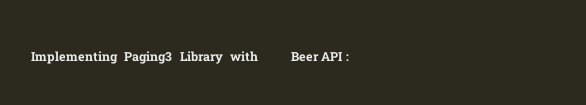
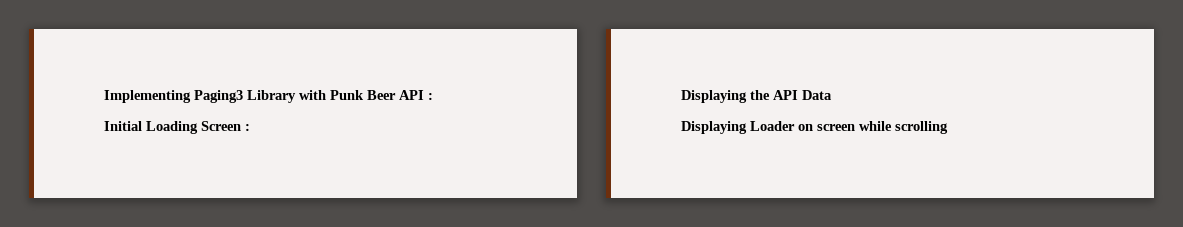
(258, 56) none -> [330,90,364,100] Punk
(349, 57) none -> [104,121,250,134] [681,90,832,103] [681,121,948,134] // Initial Loading Screen : // Displaying the API Data // Displaying Loader on screen while scrolling

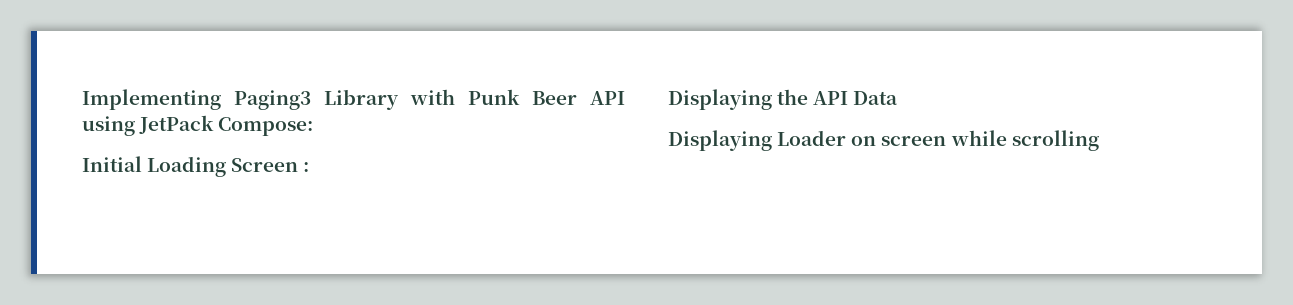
[428,93,433,100] : -> [82,115,314,136] using JetPack Compose:

